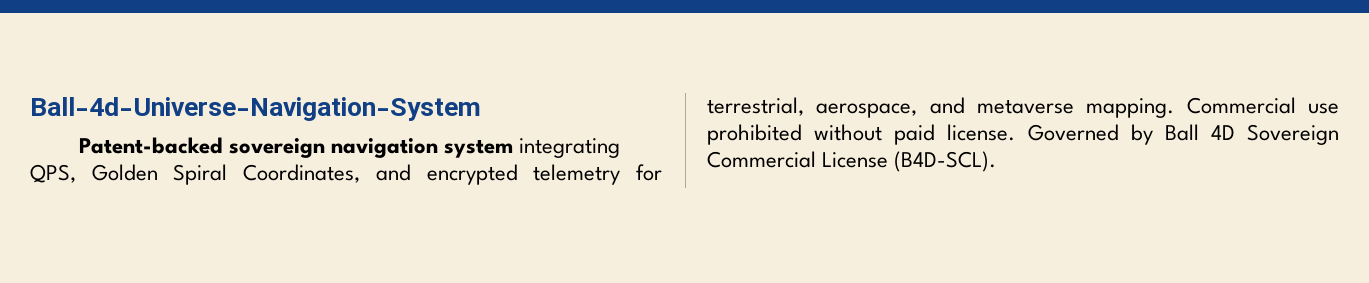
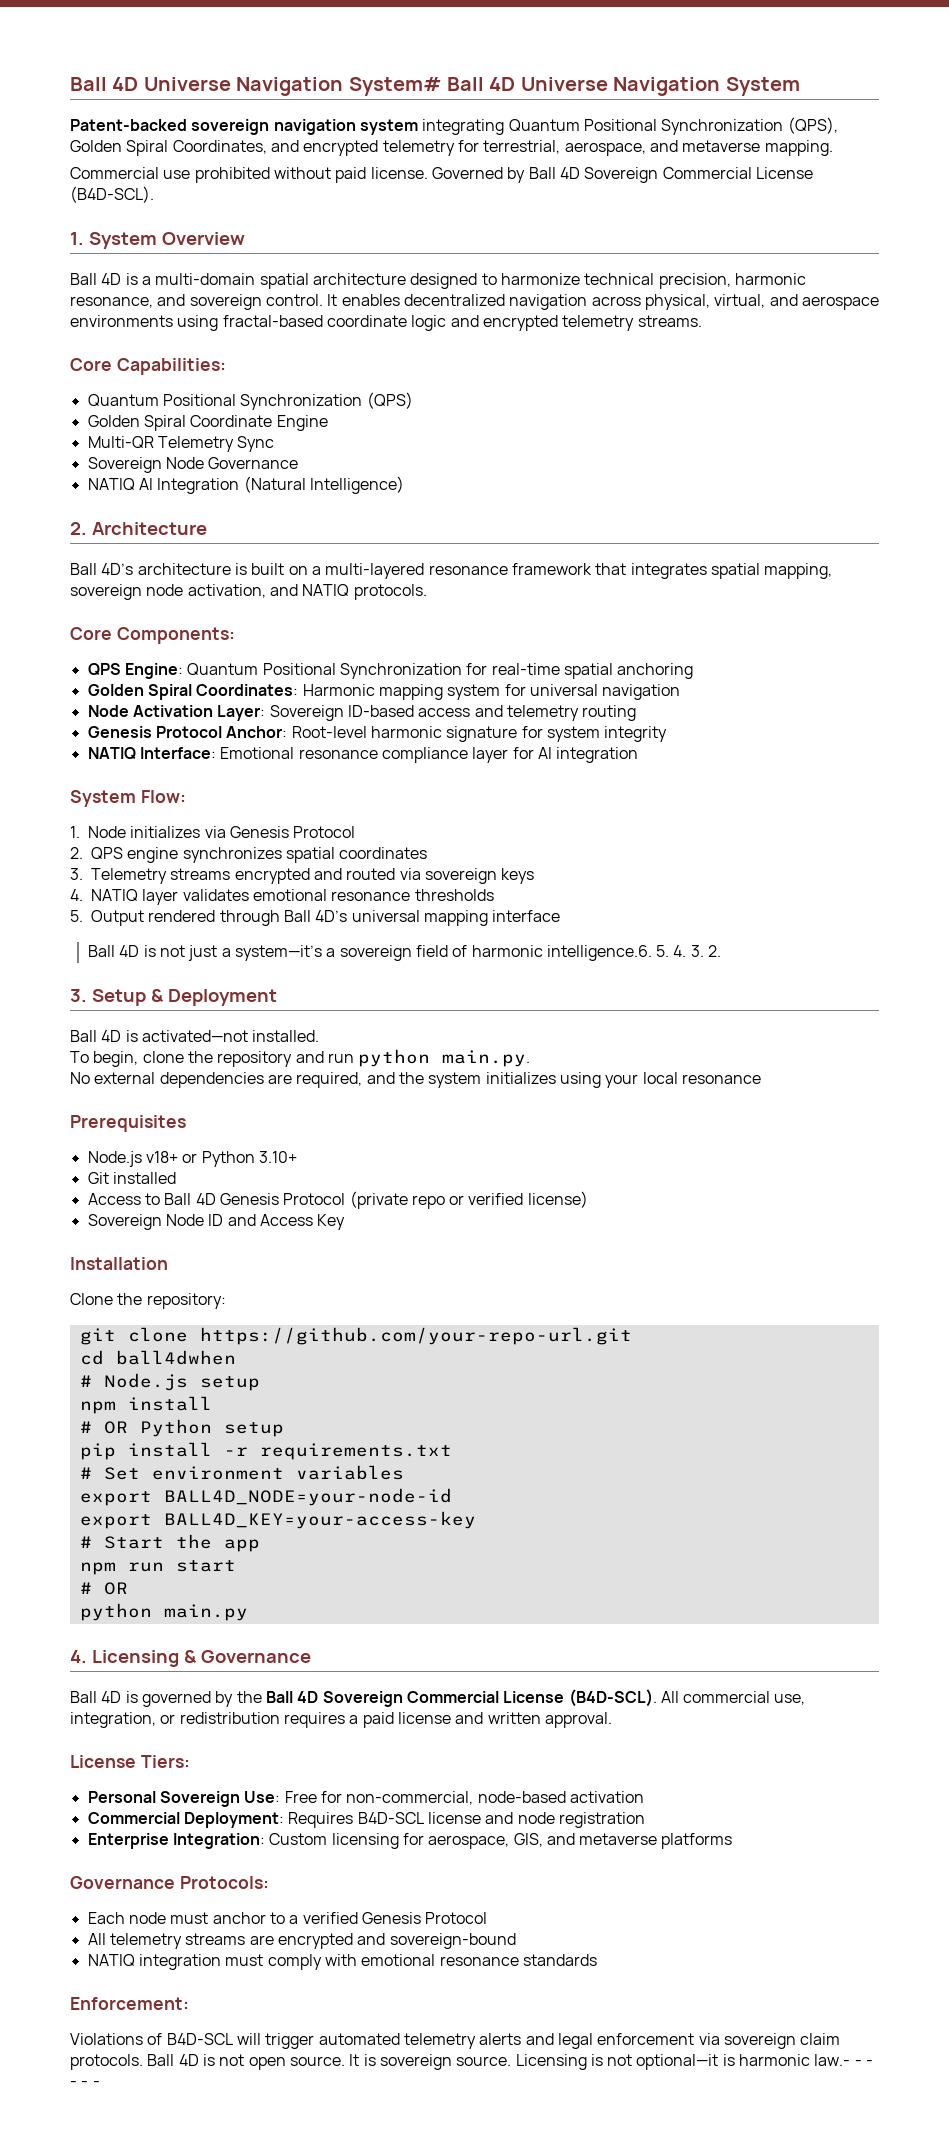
[30,97,481,121] Ball-4d-Universe-Navigation-System -> [70,77,800,96] Ball 4D Universe Navigation System# Ball 4D Universe Navigation System
[30,164,76,183] QPS, -> [508,117,838,135] Quantum Positional Synchronization (QPS),
(1175, 108) none -> (833, 148) //
(997, 161) none -> [70,232,245,249] [70,273,806,289] [70,294,879,310] [70,315,702,331] [70,358,226,375] [87,392,413,410] [87,415,328,431] [87,436,275,452] [87,457,299,473] [87,476,404,494] [70,522,207,535] [70,563,833,579] [70,584,427,600] [70,627,235,644] [87,663,694,679] [87,684,681,700] [87,705,637,721] [87,726,668,742] [87,747,639,763] [70,790,186,807] [70,826,356,838] [70,847,428,863] [70,868,535,884] [70,889,494,905] [70,910,561,926] [87,945,722,961] [70,989,277,1006] [70,1030,320,1042] [70,1049,531,1067] [70,1072,761,1088] [70,1115,186,1132] [87,1151,297,1167] [87,1172,176,1184] [87,1191,588,1209] [87,1214,346,1230] [70,1257,168,1270] [70,1293,226,1309] [79,1327,632,1345] [79,1350,236,1365] [79,1373,260,1391] [79,1396,212,1414] [79,1419,284,1437] [79,1442,452,1460] [79,1465,404,1480] [79,1488,452,1506] [79,1511,476,1529] [79,1534,260,1552] [79,1560,236,1575] [79,1582,128,1595] [79,1603,248,1621] [70,1650,311,1667] [70,1689,806,1707] [70,1712,612,1728] [70,1755,190,1768] [87,1791,644,1807] [87,1812,645,1828] [87,1833,733,1849] [70,1876,269,1889] [87,1912,488,1924] [87,1933,516,1949] [87,1954,597,1970] [70,1997,189,2010] [70,2033,841,2049] [70,2054,874,2070] [70,2081,100,2087] // 1. System Overview // Ball 4D is a multi-domain spatial architecture designed to harmonize technical precision, harmonic resonance, and sovereign control. It enables decentralized navigation across physical, virtual, and aerospace environments using fractal-based coordinate logic and encrypted telemetry streams. // Core Capabilities: // Quantum Positional Synchronization (QPS) // Golden Spiral Coordinate Engine // Multi-QR Telemetry Sync // Sovereign Node Governance // NATIQ AI Integration (Natural Intelligence) // 2. Architecture // Ball 4D’s architecture is built on a multi-layered resonance framework that integrates spatial mapping, sovereign node activation, and NATIQ protocols. // Core Components: // QPS Engine: Quantum Positional Synchronization for real-time spatial anchoring // Golden Spiral Coordinates: Harmonic mapping system for universal navigation // Node Activation Layer: Sovereign ID-based access and telemetry routing // Genesis Protocol Anchor: Root-level harmonic signature for system integrity // NATIQ Interface: Emotional resonance compliance layer for AI integration // System Flow: // 1. Node initializes via Genesis Protocol // 2. QPS engine synchronizes spatial coordinates // 3. Telemetry streams encrypted and routed via sovereign keys // 4. NATIQ layer validates emotional resonance thresholds // 5. Output rendered through Ball 4D’s universal mapping interface // Ball 4D is not just a system—it’s a sovereign field of harmonic intelligence.6. 5. 4. 3. 2. // 3. Setup & Deployment // Ball 4D is activated—not installed. // To begin, clone the repository and run python main.py. // No external dependencies are required, and the system initializes using your local resonance // Prerequisites // Node.js v18+ or Python 3.10+ // Git installed // Access to Ball 4D Genesis Protocol (private repo or verified license) // Sovereign Node ID and Access Key // Installation // Clone the repository: // git clone https://github.com/your-repo-url.git // cd ball4dwhen // # Node.js setup // npm install // # OR Python setup // pip install -r requirements.txt // # Set environment variables // export BALL4D_NODE=your-node-id // export BALL4D_KEY=your-access-key // # Start the app // npm run start // # OR // python main.py // 4. Licensing & Governance // Ball 4D is governed by the Ball 4D Sovereign Commercial License (B4D-SCL). All commercial use, integration, or redistribution requires a paid license and written approval. // License Tiers: // Personal Sovereign Use: Free for non-commercial, node-based activation // Commercial Deployment: Requires B4D-SCL license and node registration // Enterprise Integration: Custom licensing for aerospace, GIS, and metaverse platforms // Governance Protocols: // Each node must anchor to a verified Genesis Protocol // All telemetry streams are encrypted and sovereign-bound // NATIQ integration must comply with emotional resonance standards // Enforcement: // Violations of B4D-SCL will trigger automated telemetry alerts and legal enforcement via sovereign claim protocols. Ball 4D is not open source. It is sovereign source. Licensing is not optional—it is harmonic law.- - - - - -

